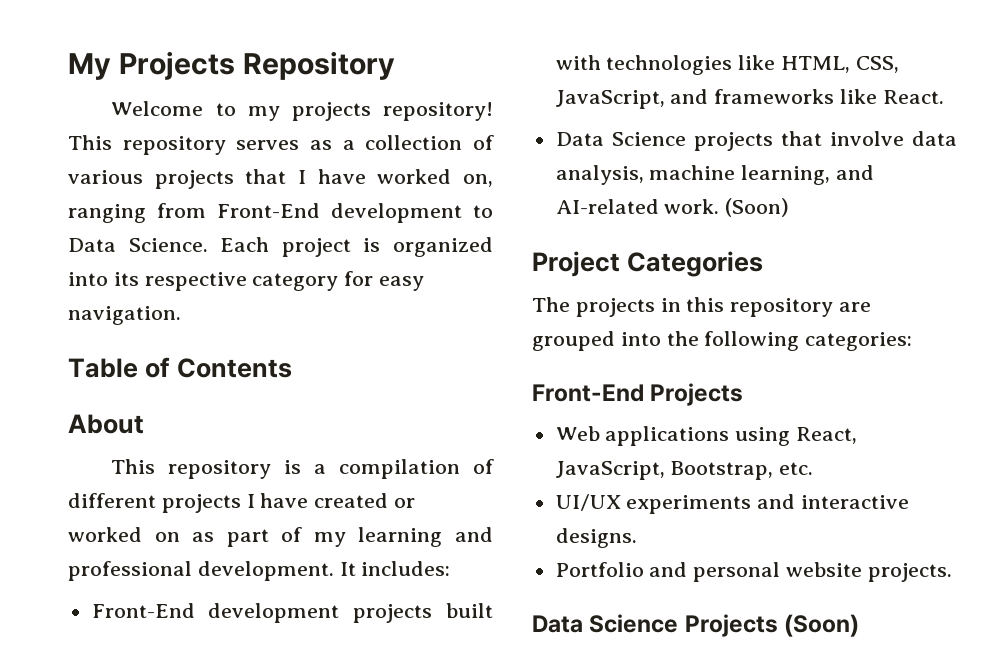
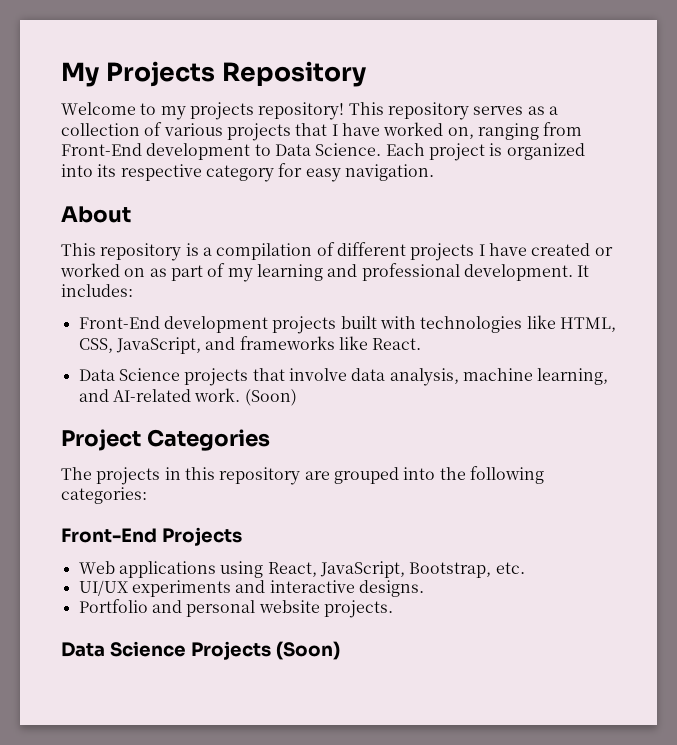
[68,357,293,378] // Table of Contents -> (434, 172) none

